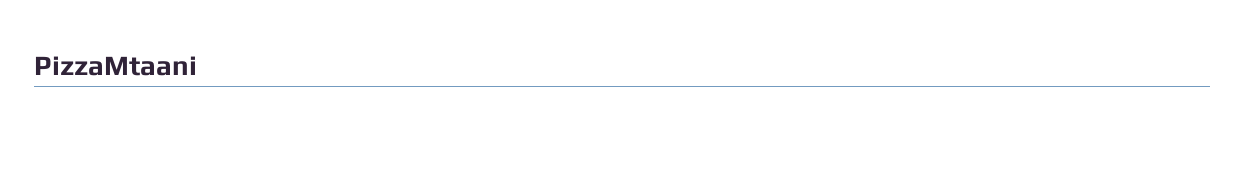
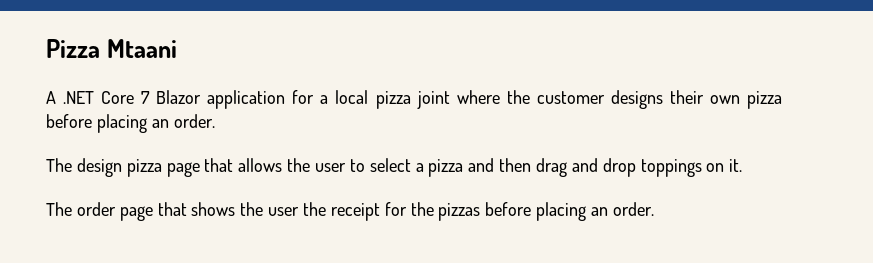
[34,56,197,76] PizzaMtaani -> [46,39,177,58] [46,90,782,109] [46,114,215,133] [46,158,743,177] [46,202,654,221] Pizza Mtaani // A .NET Core 7 Blazor application for a local pizza joint where the customer designs their own pizza before placing an order. // The design pizza page that allows the user to select a pizza and then drag and drop toppings on it. // The order page that shows the user the receipt for the pizzas before placing an order.

